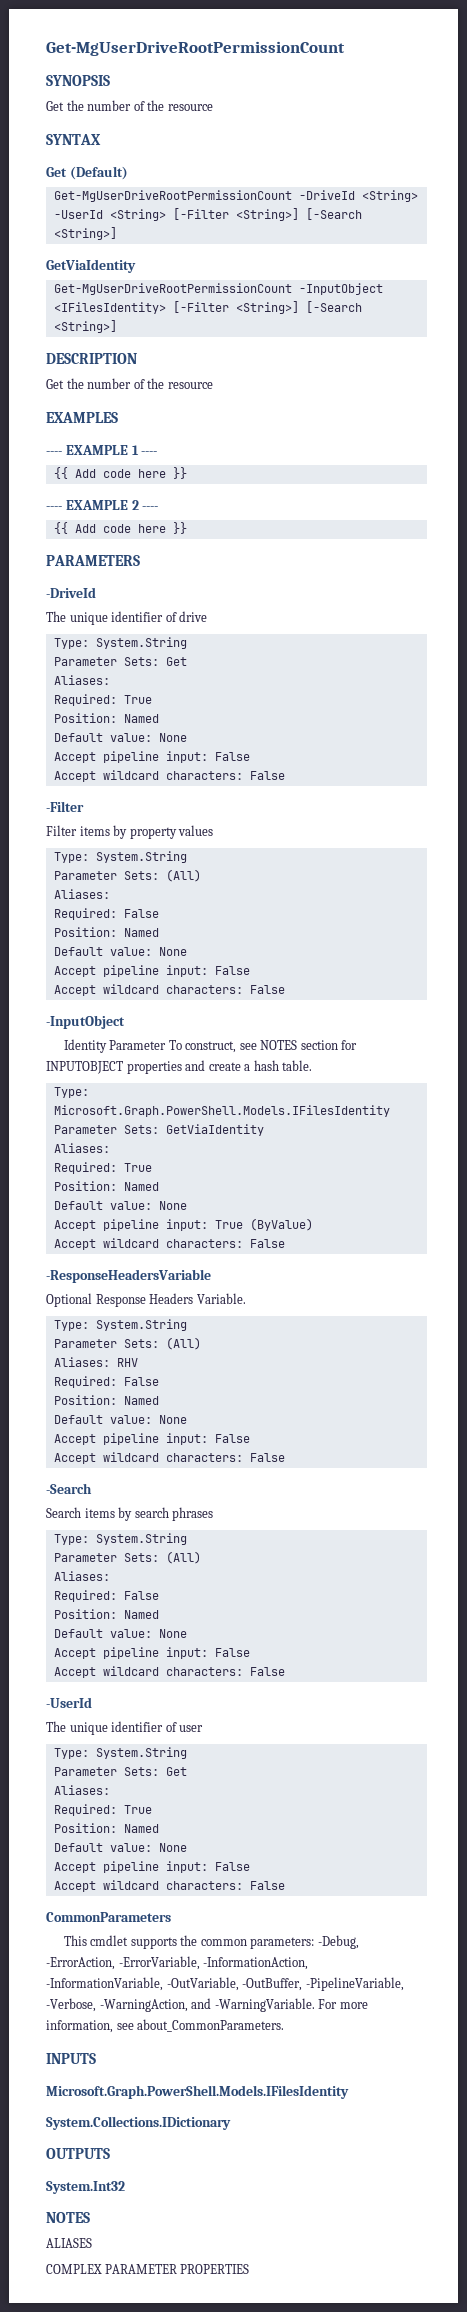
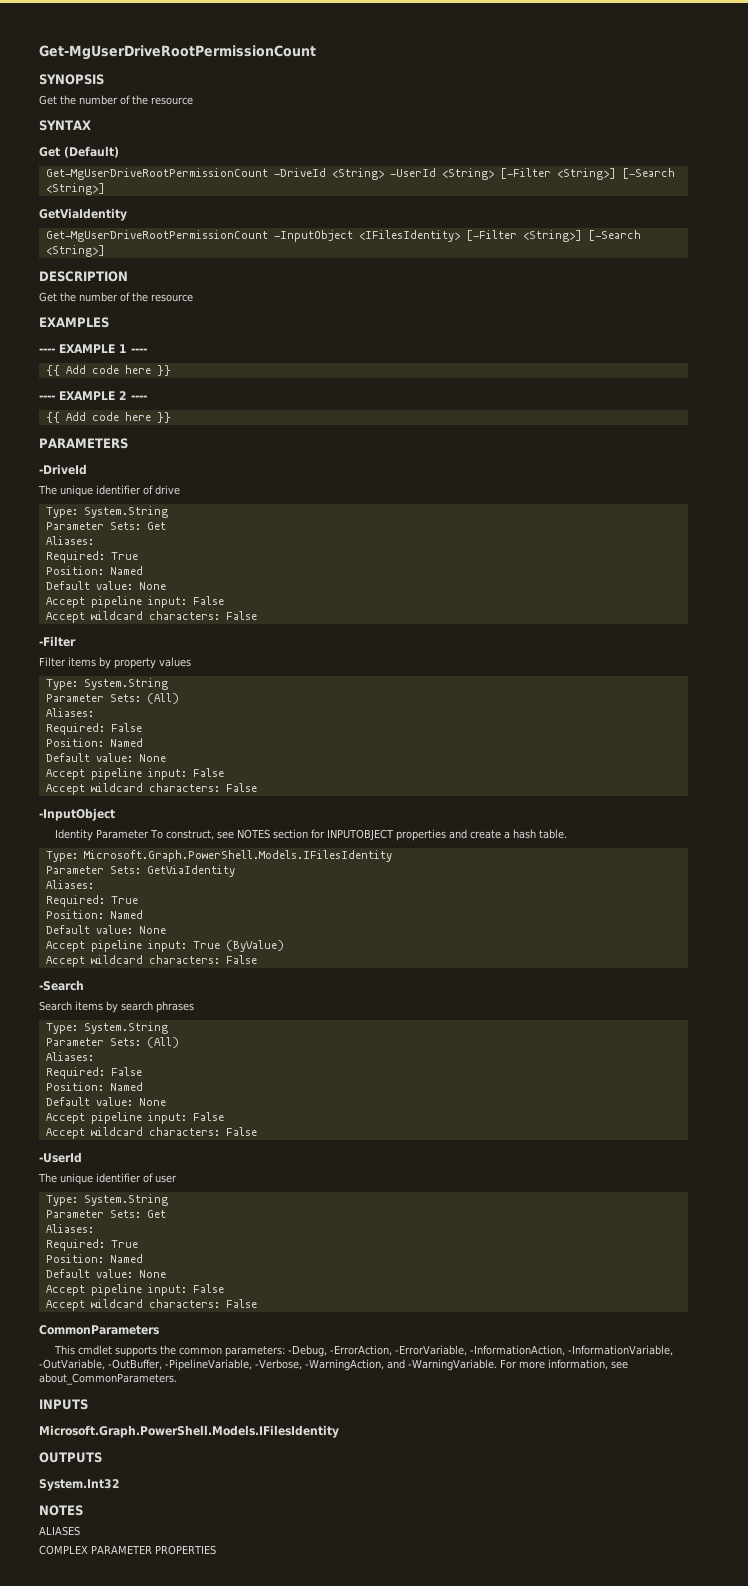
[46,1269,211,1283] [46,1293,246,1307] [53,1319,187,1331] [53,1337,201,1350] [53,1357,138,1367] [53,1376,159,1388] [53,1395,159,1405] [53,1415,187,1424] [53,1433,250,1445] [53,1452,285,1464] // -ResponseHeadersVariable // Optional Response Headers Variable. // Type: System.String // Parameter Sets: (All) // Aliases: RHV // Required: False // Position: Named // Default value: None // Accept pipeline input: False // Accept wildcard characters: False -> (257, 959) none
[46,2116,231,2130] // System.Collections.IDictionary -> (339, 1431) none

